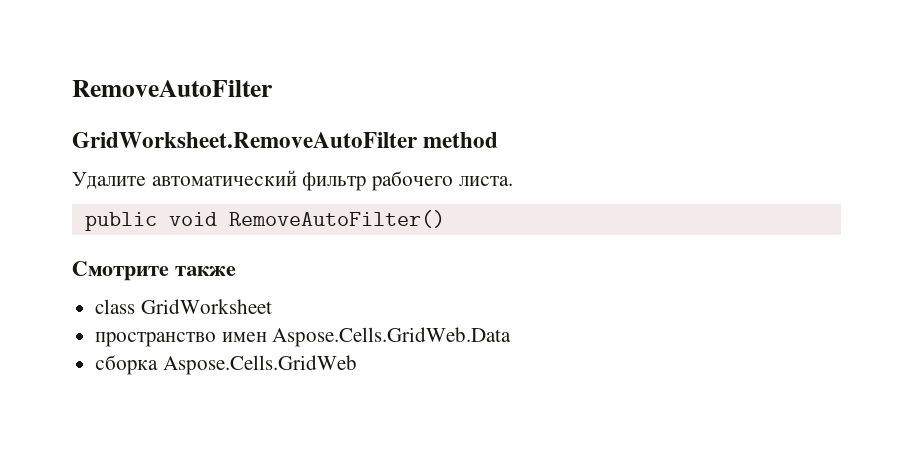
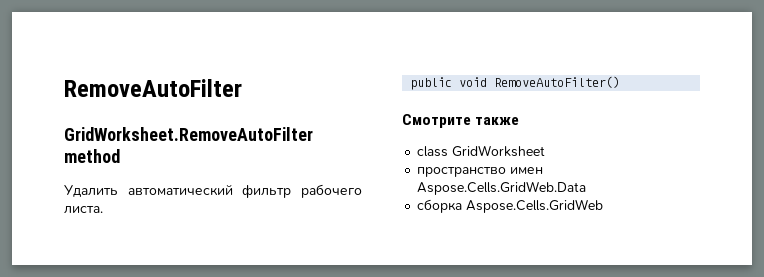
[72,172,146,189] Удалите -> [64,184,118,197] Удалить

